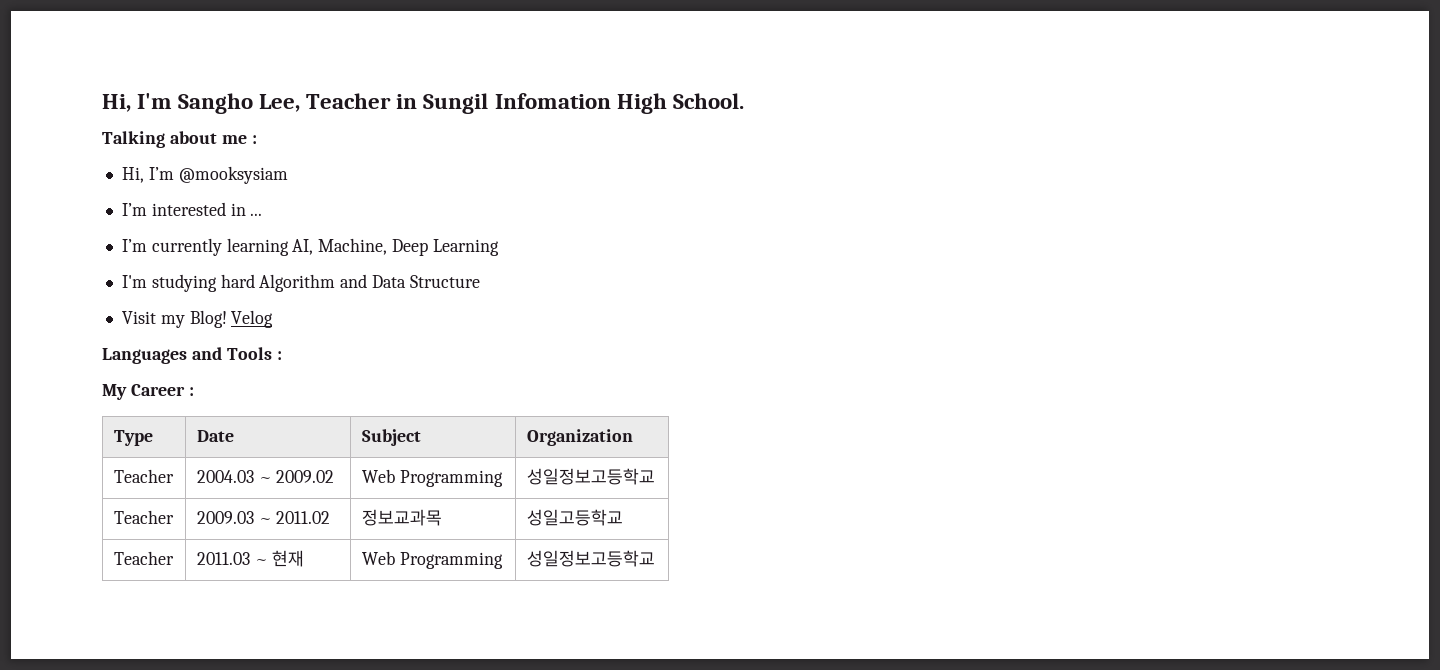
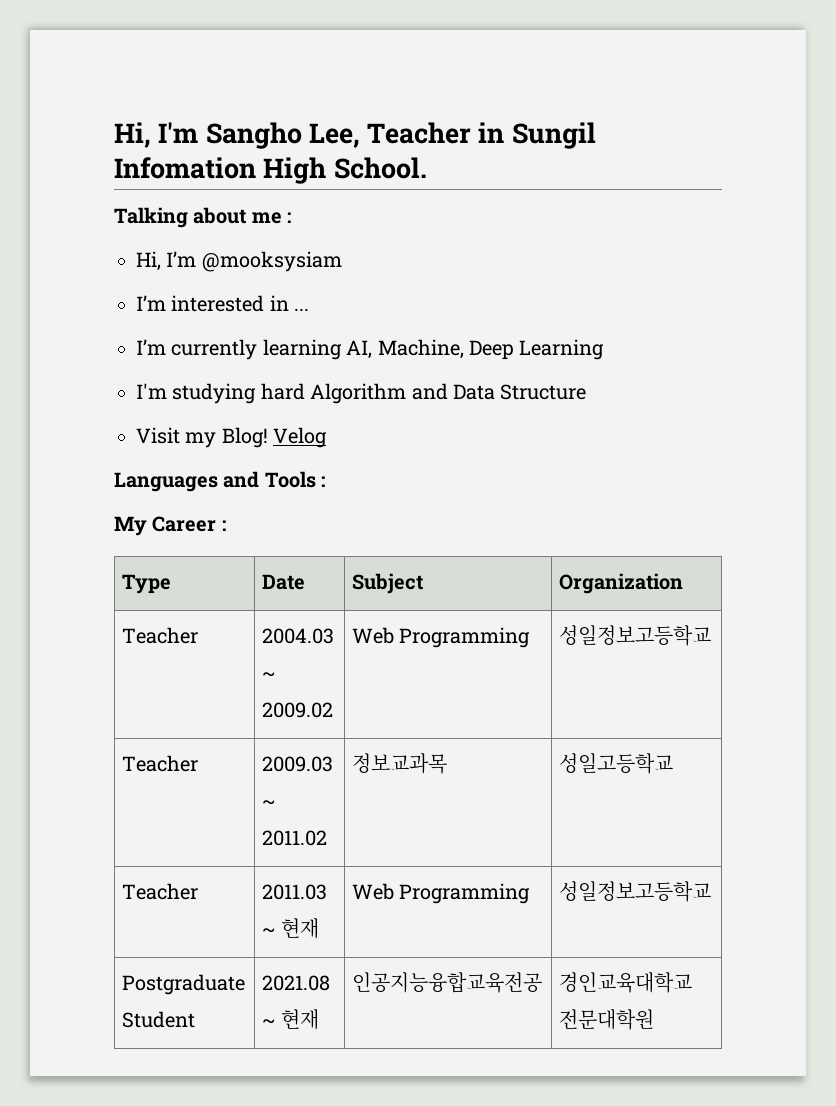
(655, 558) none -> [122,974,246,995] [122,1011,196,1028] [262,975,331,991] [262,1009,320,1030] [352,972,543,993] [559,972,693,993] [559,1009,655,1030] // Postgraduate Student | 2021.08 ~ 현재 | 인공지능융합교육전공 | 경인교육대학교 전문대학원

